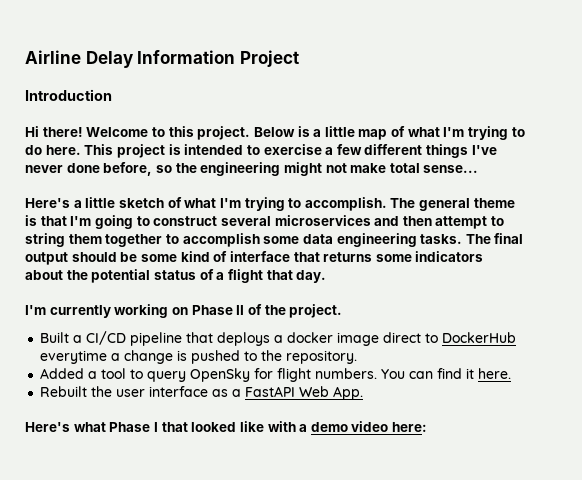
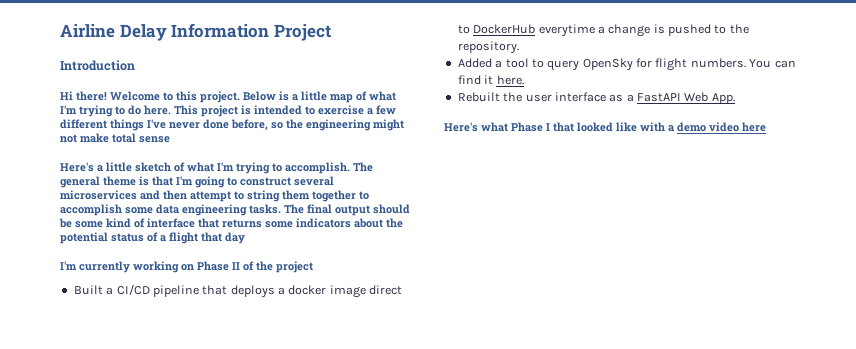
[423,165,479,173] sense... -> [139,136,170,143] sense
[296,270,327,283] day. -> [225,232,245,244] day
[289,304,343,318] project. -> [276,261,313,273] project
[392,422,428,432] here: -> [742,122,766,132] here

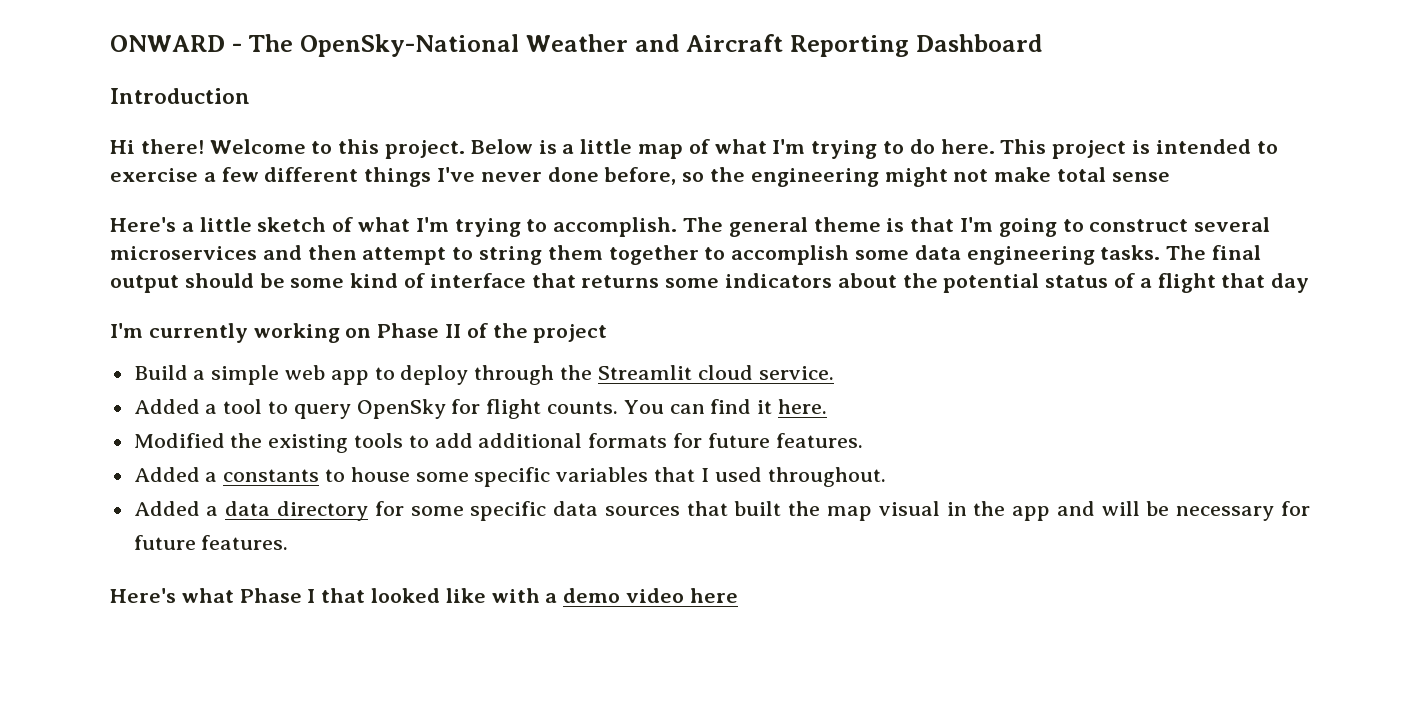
[60,23,331,41] Airline Delay Information Project -> [110,34,1043,57] ONWARD - The OpenSky-National Weather and Aircraft Reporting Dashboard
[73,284,403,298] [457,24,749,37] [457,41,519,54] Built a CI/CD pipeline that deploys a docker image direct to DockerHub everytime a change is pushed to the repository. -> [133,365,834,385] Build a simple web app to deploy through the Streamlit cloud service.
[690,58,746,68] numbers. -> [547,401,619,414] counts.
[457,92,735,104] Rebuilt the user interface as a FastAPI Web App. -> [133,433,863,453] [133,467,886,487] [133,501,1311,521] [133,535,289,550] Modified the existing tools to add additional formats for future features. // Added a constants to house some specific variables that I used throughout. // Added a data directory for some specific data sources that built the map visual in the app and will be necessary for future features.

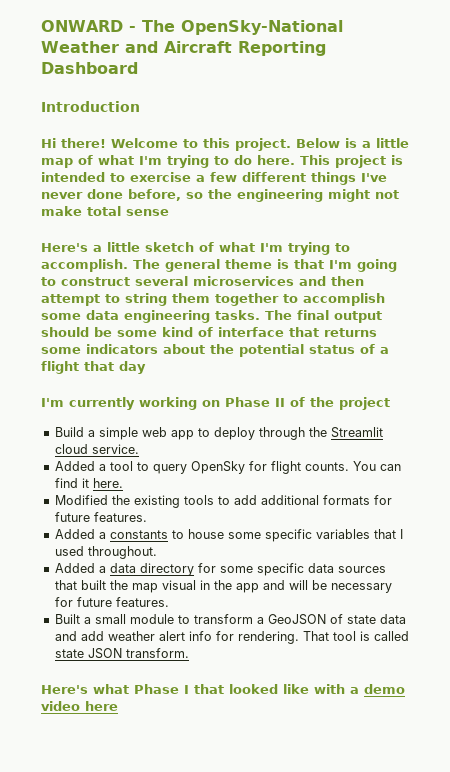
(289, 542) none -> [54,614,406,625] [54,631,409,644] [54,648,189,659] // Built a small module to transform a GeoJSON of state data and add weather alert info for rendering. That tool is called state JSON transform.

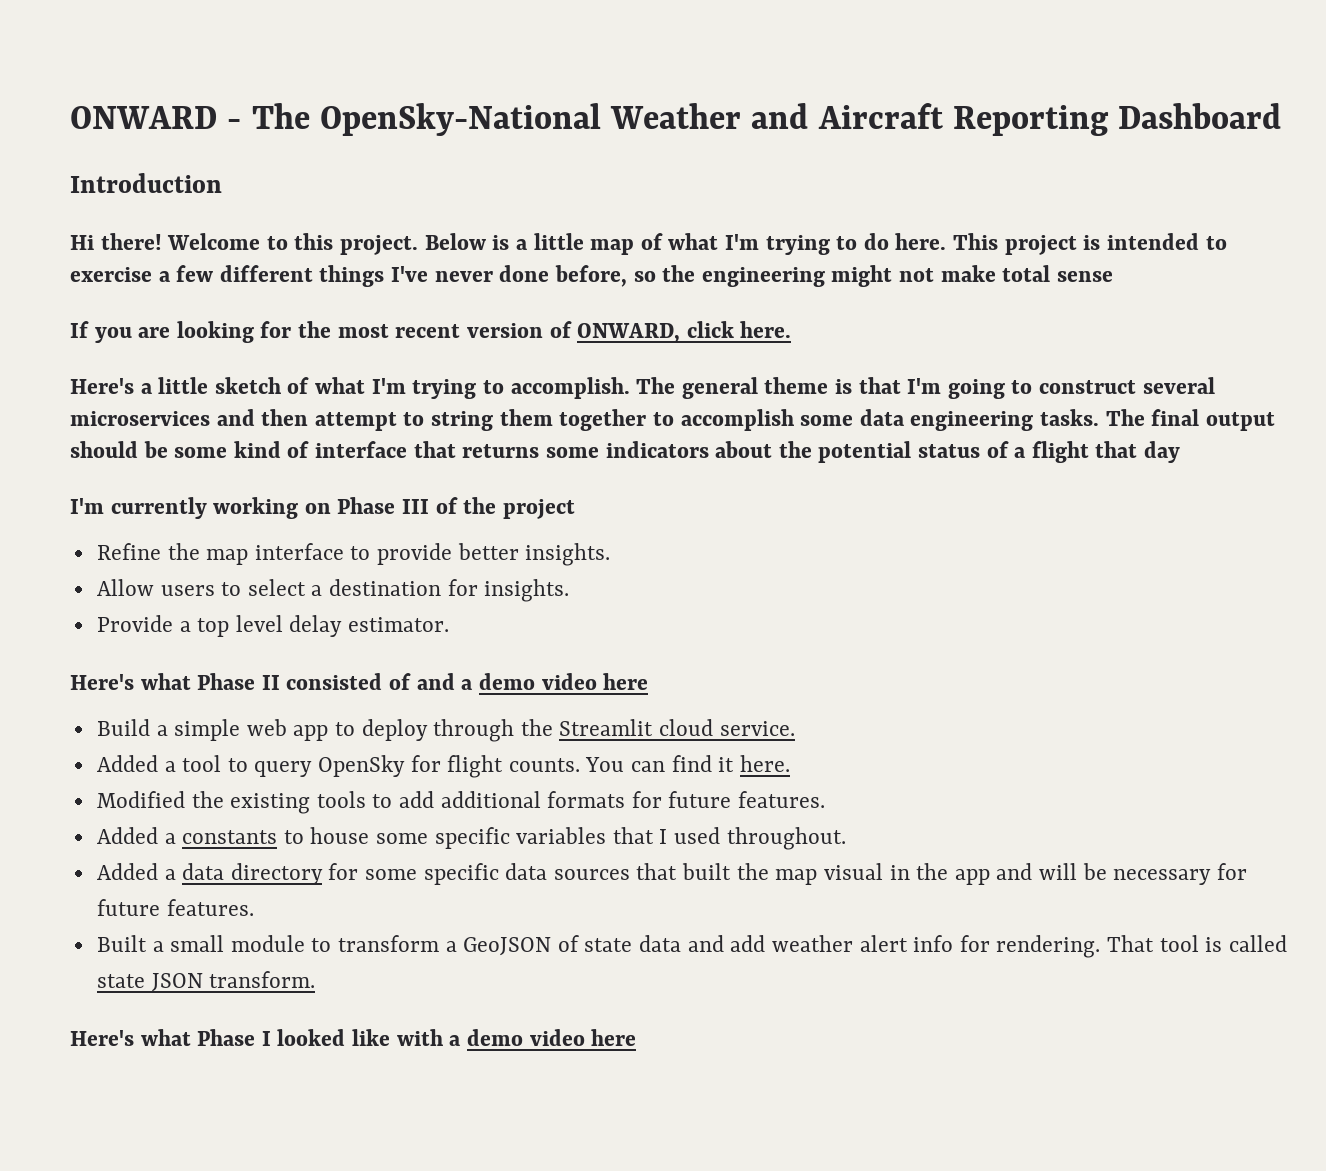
(169, 212) none -> [70,321,792,343] // If you are looking for the most recent version of ONWARD, click here.
[275,398,285,407] II -> [402,499,430,514] III
(390, 403) none -> [96,543,611,566] [96,579,570,602] [96,615,450,637] [70,673,649,690] // Refine the map interface to provide better insights. // Allow users to select a destination for insights. // Provide a top level delay estimator. // Here's what Phase II consisted of and a demo video here
[194,684,224,694] that -> (271, 1038) none

